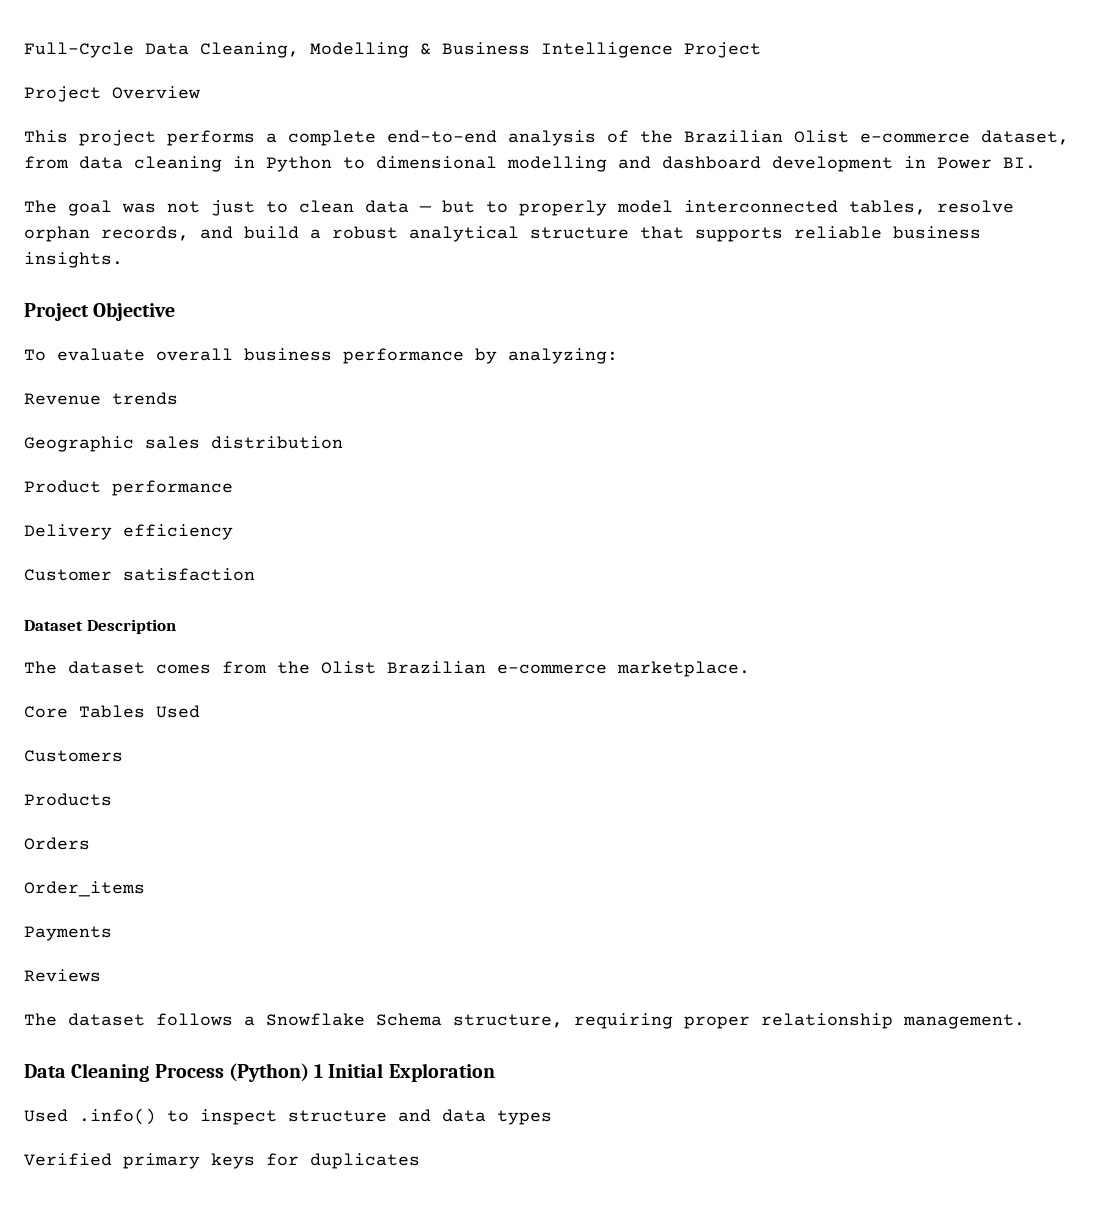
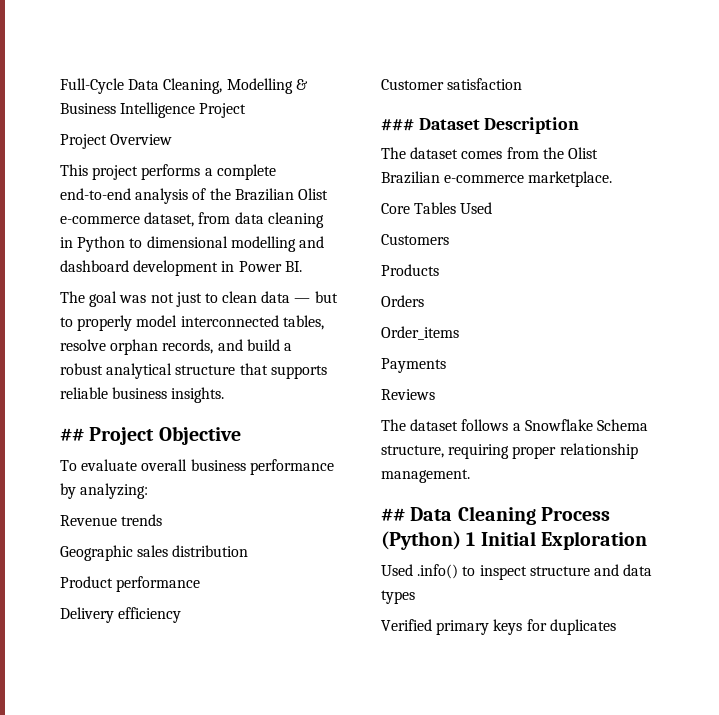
(123, 260) none -> [60,428,84,441] ##
(255, 574) none -> [381,119,414,131] ###
(1025, 1021) none -> [381,508,405,521] ##

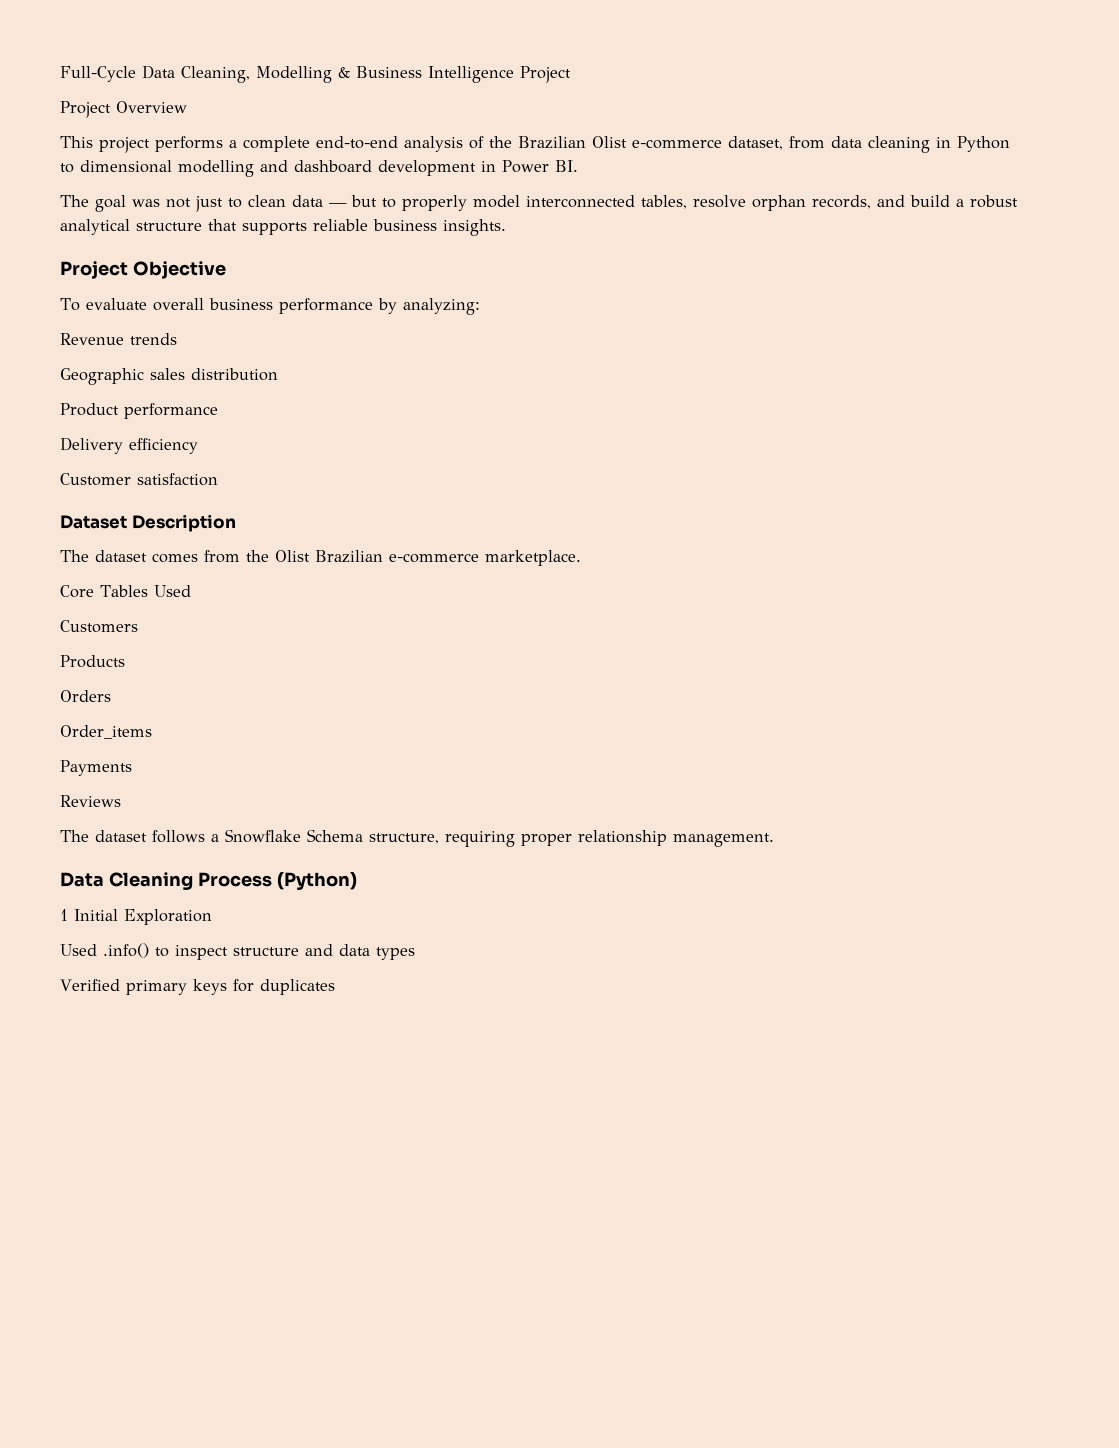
[60,428,84,441] ## -> (506, 227) none
[381,119,414,131] ### -> (218, 479) none
[381,508,405,521] ## -> (774, 840) none
(461, 540) none -> (357, 881) //

